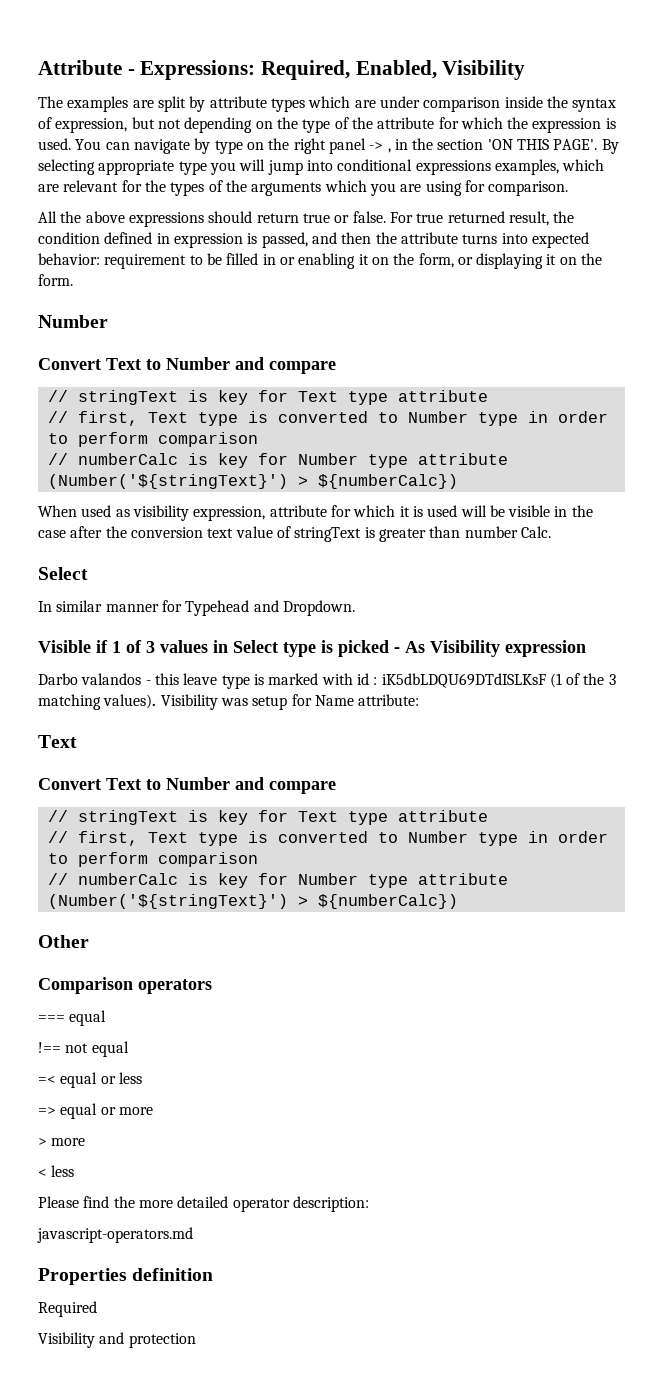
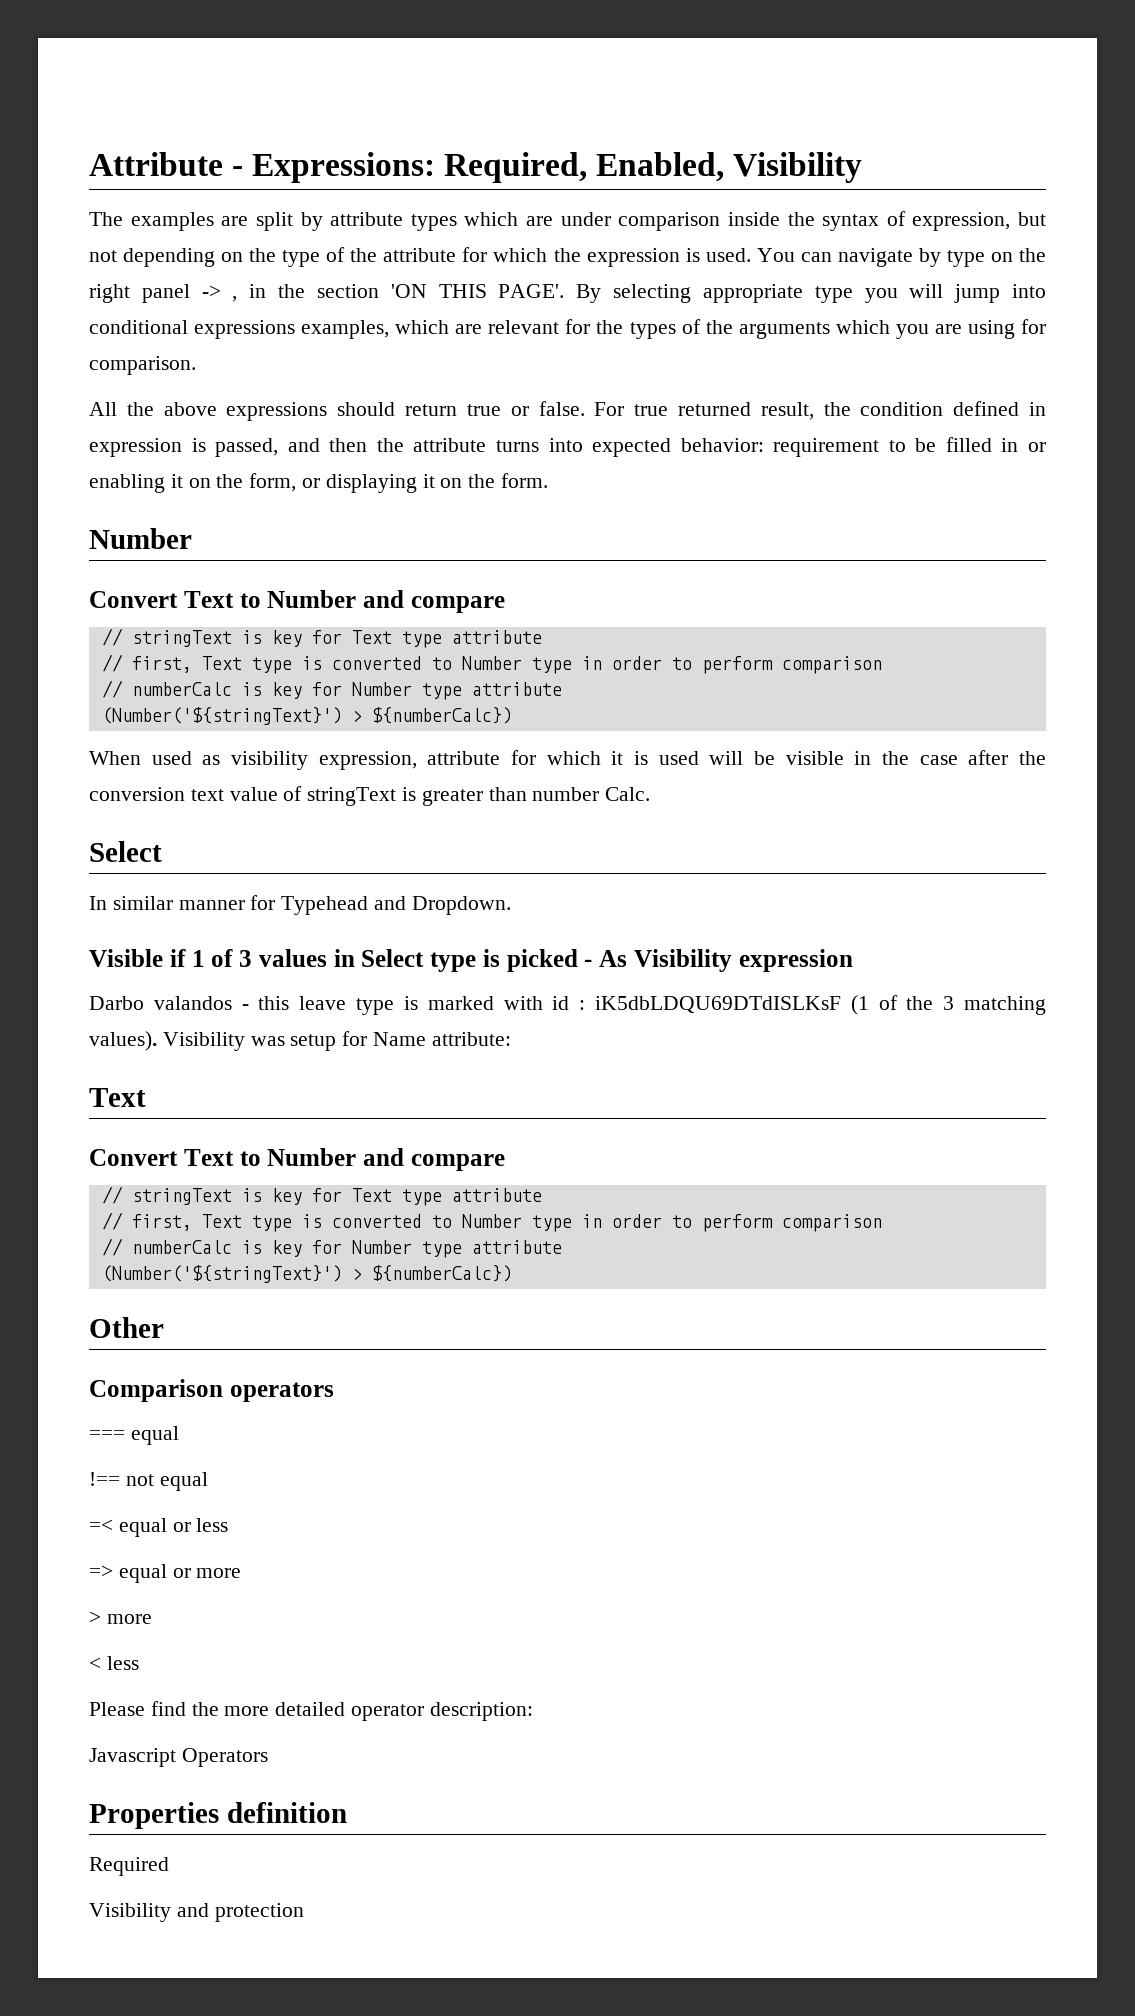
[37,1227,193,1243] javascript-operators.md -> [89,1748,268,1767] Javascript Operators

